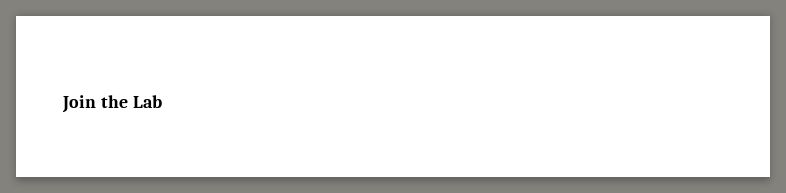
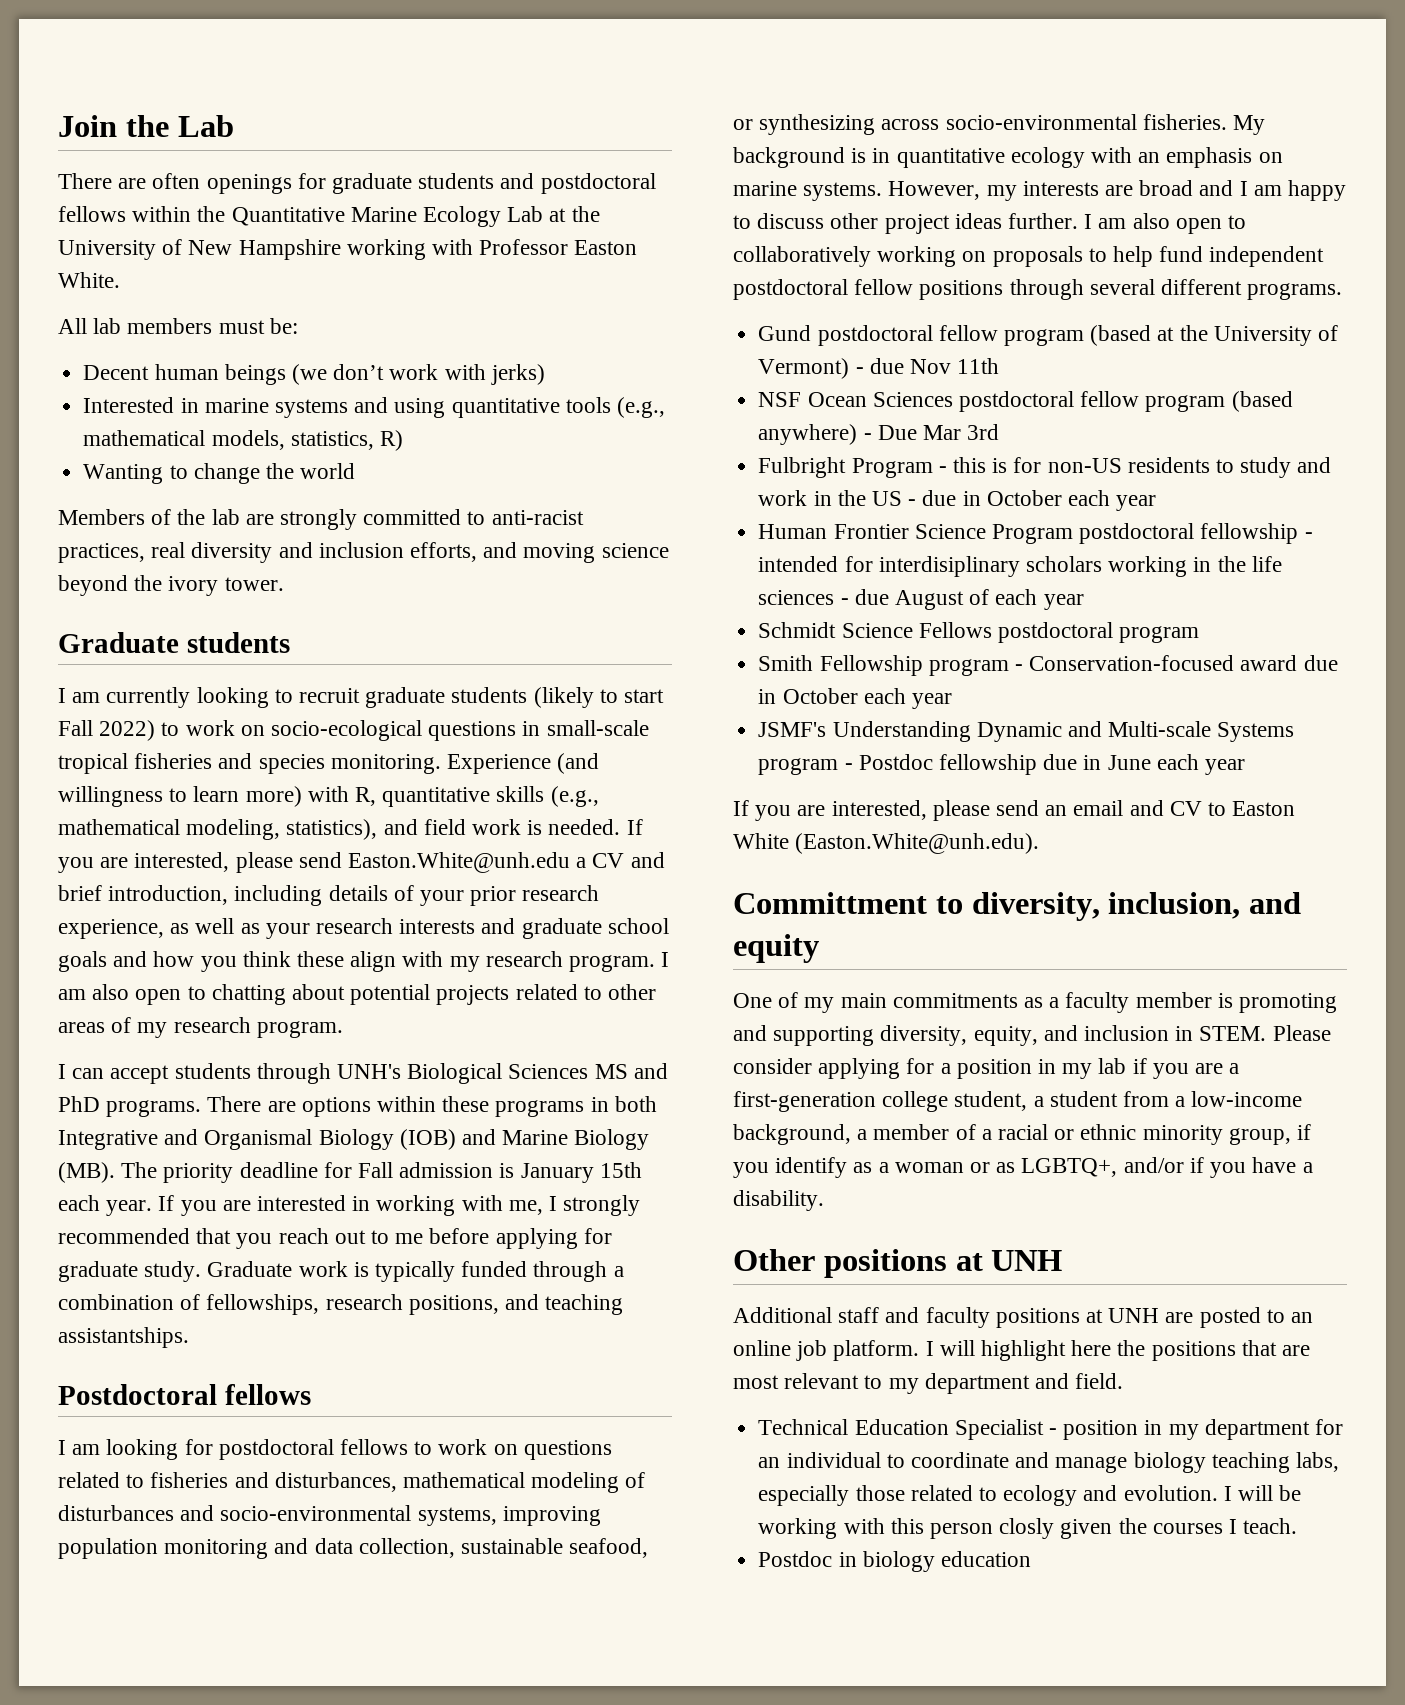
(162, 101) none -> [58,173,656,194] [58,206,600,227] [58,239,638,260] [58,272,120,288] [58,318,298,334] [83,364,545,385] [83,397,665,418] [83,430,403,451] [83,463,356,484] [58,509,584,530] [58,542,669,563] [58,575,284,596] [58,632,290,653] [58,687,665,708] [58,720,649,741] [58,753,600,774] [58,786,599,807] [58,819,643,840] [58,852,665,873] [58,885,600,906] [58,918,669,939] [58,951,670,972] [58,984,657,1005] [58,1017,343,1038] [58,1063,668,1084] [58,1096,657,1117] [58,1129,650,1150] [58,1162,642,1183] [58,1195,641,1216] [58,1228,612,1249] [58,1261,624,1282] [58,1294,624,1315] [58,1327,189,1348] [58,1384,311,1405] [58,1439,612,1460] [58,1472,646,1493] [58,1505,601,1526] [58,1538,649,1559] [733,114,1266,135] [733,147,1283,168] [733,180,1347,201] [733,213,1247,234] [733,246,1325,267] [733,279,1343,300] [758,325,1338,346] [758,358,1000,379] [758,391,1293,412] [758,424,1000,445] [758,457,1332,478] [758,490,1157,511] [758,523,1313,544] [758,556,1282,577] [758,589,1084,610] [758,622,1200,643] [758,655,1338,676] [758,688,952,709] [758,721,1295,742] [758,754,1245,775] [733,800,1296,821] [733,833,1040,854] [733,892,1302,921] [733,934,819,963] [733,992,1338,1013] [733,1025,1331,1046] [733,1058,1240,1079] [733,1091,1303,1112] [733,1124,1312,1145] [733,1157,1313,1178] [733,1190,824,1211] [733,1249,1063,1278] [733,1307,1314,1328] [733,1340,1311,1361] [733,1373,1124,1394] [758,1419,1343,1440] [758,1452,1339,1473] [758,1485,1302,1506] [758,1518,1298,1539] [758,1551,1031,1572] // There are often openings for graduate students and postdoctoral fellows within the Quantitative Marine Ecology Lab at the University of New Hampshire working with Professor Easton White. // All lab members must be: // Decent human beings (we don’t work with jerks) // Interested in marine systems and using quantitative tools (e.g., mathematical models, statistics, R) // Wanting to change the world // Members of the lab are strongly committed to anti-racist practices, real diversity and inclusion efforts, and moving science beyond the ivory tower. // Graduate students // I am currently looking to recruit graduate students (likely to start Fall 2022) to work on socio-ecological questions in small-scale tropical fisheries and species monitoring. Experience (and willingness to learn more) with R, quantitative skills (e.g., mathematical modeling, statistics), and field work is needed. If you are interested, please send Easton.White@unh.edu a CV and brief introduction, including details of your prior research experience, as well as your research interests and graduate school goals and how you think these align with my research program. I am also open to chatting about potential projects related to other areas of my research program. // I can accept students through UNH's Biological Sciences MS and PhD programs. There are options within these programs in both Integrative and Organismal Biology (IOB) and Marine Biology (MB). The priority deadline for Fall admission is January 15th each year. If you are interested in working with me, I strongly recommended that you reach out to me before applying for graduate study. Graduate work is typically funded through a combination of fellowships, research positions, and teaching assistantships. // Postdoctoral fellows // I am looking for postdoctoral fellows to work on questions related to fisheries and disturbances, mathematical modeling of disturbances and socio-environmental systems, improving population monitoring and data collection, sustainable seafood, or synthesizing across socio-environmental fisheries. My background is in quantitative ecology with an emphasis on marine systems. However, my interests are broad and I am happy to discuss other project ideas further. I am also open to collaboratively working on proposals to help fund independent postdoctoral fellow positions through several different programs. // Gund postdoctoral fellow program (based at the University of Vermont) - due Nov 11th // NSF Ocean Sciences postdoctoral fellow program (based anywhere) - Due Mar 3rd // Fulbright Program - this is for non-US residents to study and work in the US - due in October each year // Human Frontier Science Program postdoctoral fellowship - intended for interdisiplinary scholars working in the life sciences - due August of each year // Schmidt Science Fellows postdoctoral program // Smith Fellowship program - Conservation-focused award due in October each year // JSMF's Understanding Dynamic and Multi-scale Systems program - Postdoc fellowship due in June each year // If you are interested, please send an email and CV to Easton White (Easton.White@unh.edu). // Committment to diversity, inclusion, and equity // One of my main commitments as a faculty member is promoting and supporting diversity, equity, and inclusion in STEM. Please consider applying for a position in my lab if you are a first-generation college student, a student from a low-income background, a member of a racial or ethnic minority group, if you identify as a woman or as LGBTQ+, and/or if you have a disability. // Other positions at UNH // Additional staff and faculty positions at UNH are posted to an online job platform. I will highlight here the positions that are most relevant to my department and field. // Technical Education Specialist - position in my department for an individual to coordinate and manage biology teaching labs, especially those related to ecology and evolution. I will be working with this person closly given the courses I teach. // Postdoc in biology education

